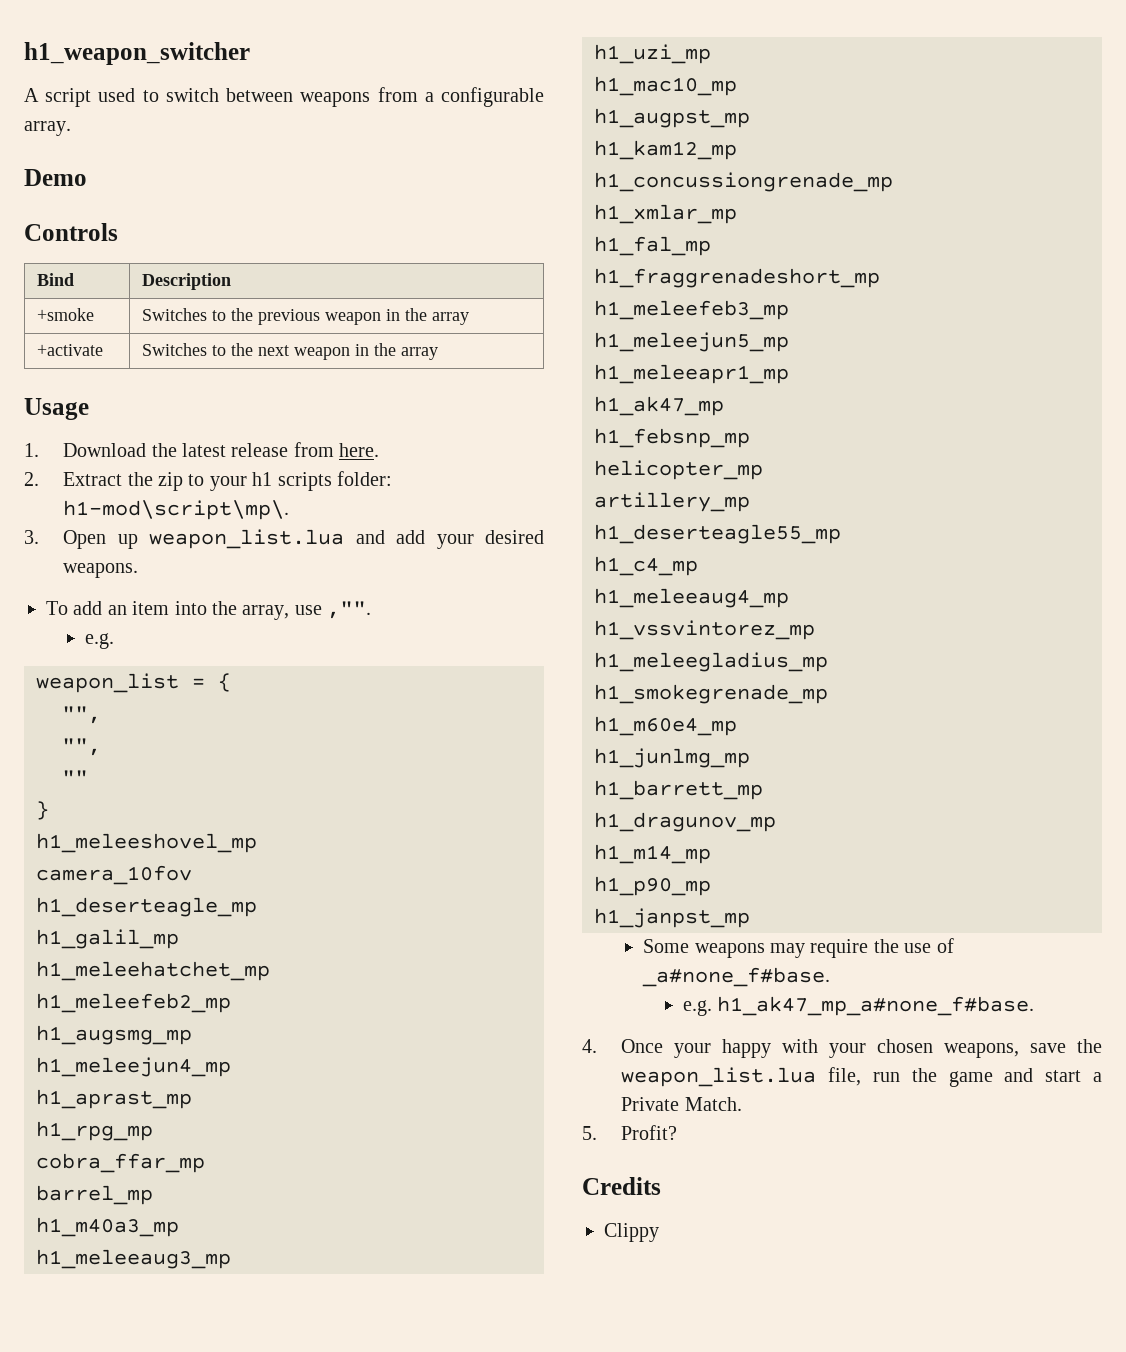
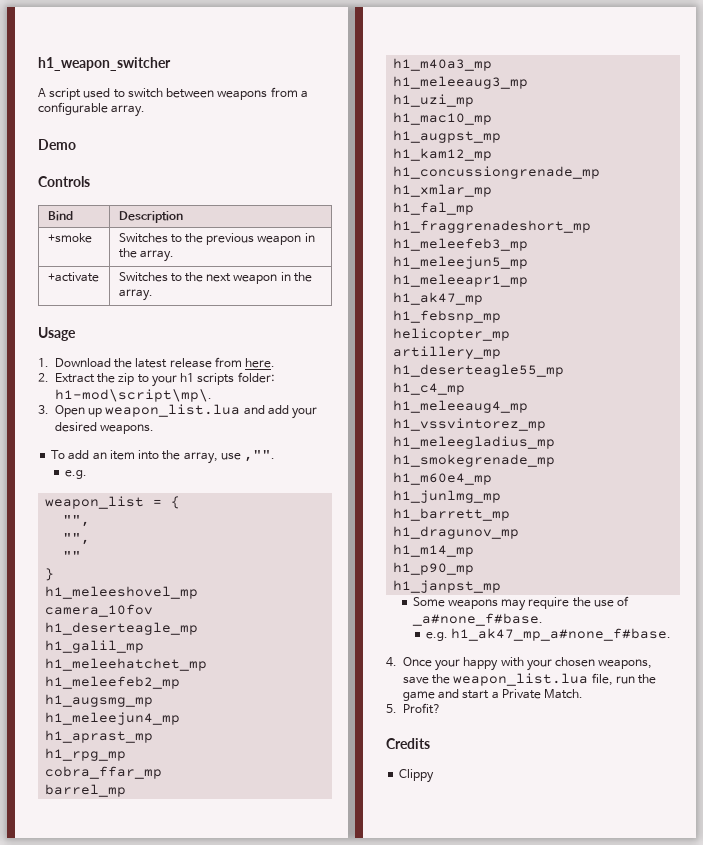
[431,312,469,325] array -> [139,250,174,262] array.
[400,347,438,360] array -> [118,289,153,301] array.

